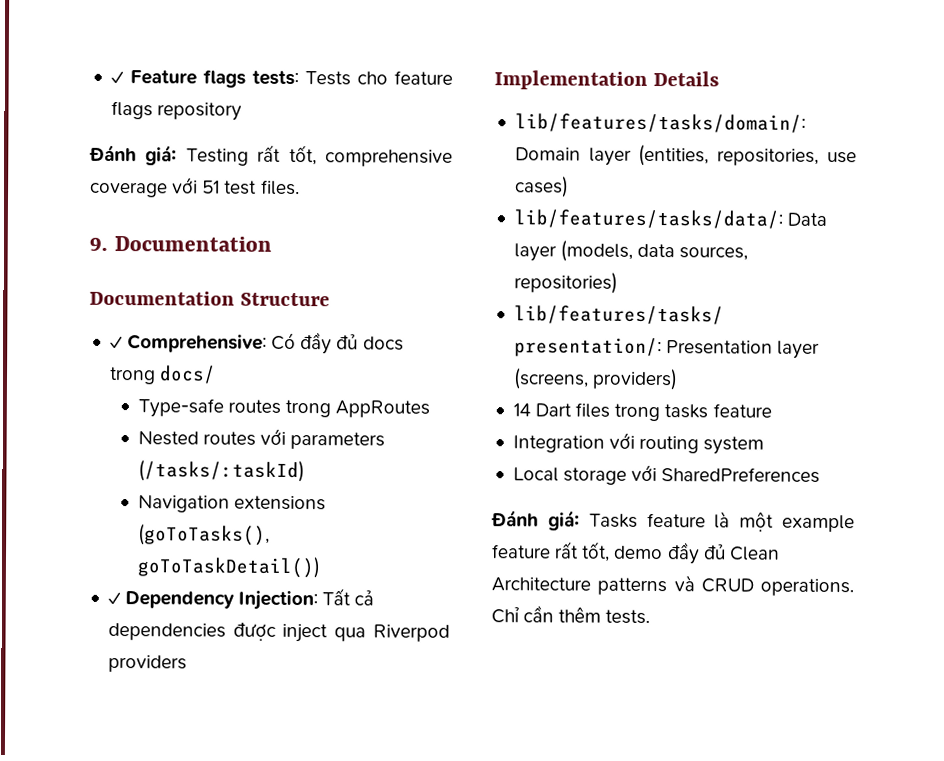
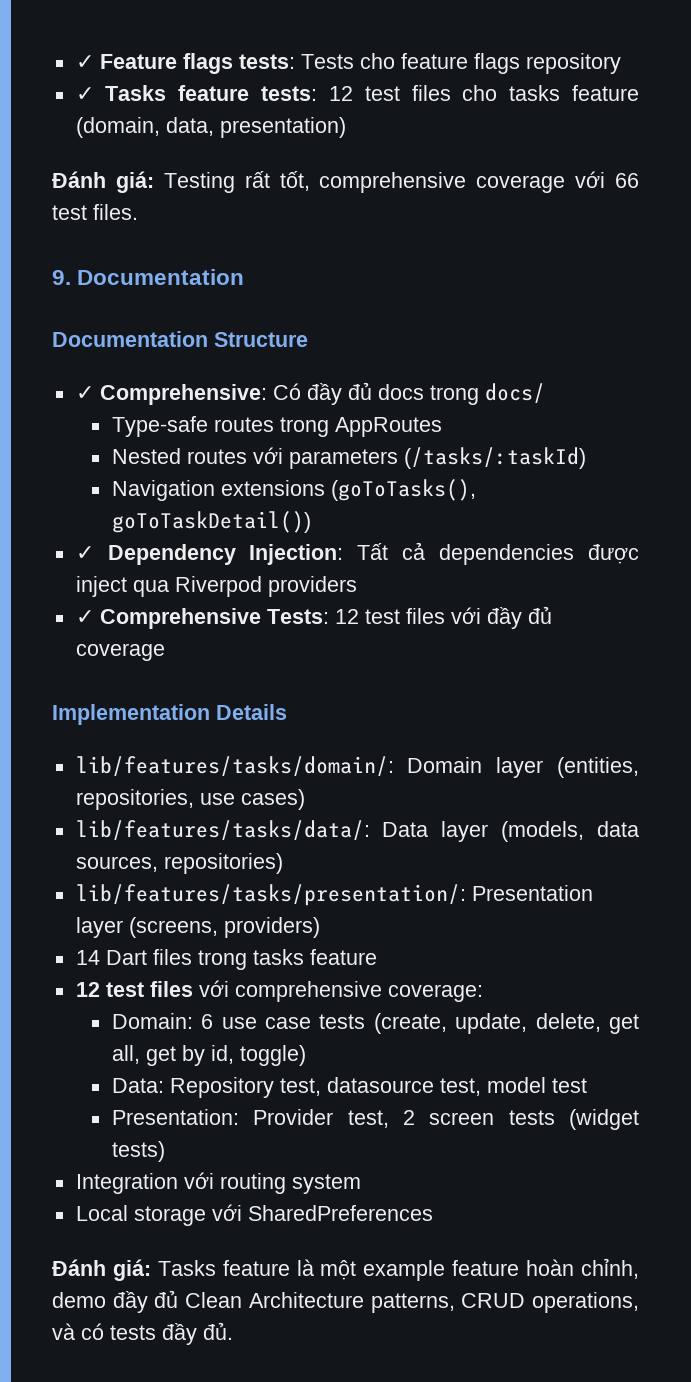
(243, 111) none -> [75,85,639,101] [75,117,346,138] // ✓ Tasks feature tests: 12 test files cho tasks feature (domain, data, presentation)
[202,180,221,194] 51 -> [615,173,639,188] 66
(187, 663) none -> [75,606,552,629] [75,643,165,661] // ✓ Comprehensive Tests: 12 test files với đầy đủ coverage
(772, 410) none -> [75,980,483,1002] [111,1013,639,1034] [111,1045,306,1066] [111,1077,587,1098] [111,1109,639,1130] [111,1141,165,1162] // 12 test files với comprehensive coverage: // Domain: 6 use case tests (create, update, delete, get all, get by id, toggle) // Data: Repository test, datasource test, model test // Presentation: Provider test, 2 screen tests (widget tests)
[555,541,611,562] rất tốt, -> [526,1258,640,1279] hoàn chỉnh,
[597,575,854,597] [491,605,651,625] patterns và CRUD operations. Chỉ cần thêm tests. -> [370,1292,639,1313] [52,1322,233,1345] patterns, CRUD operations, và có tests đầy đủ.

